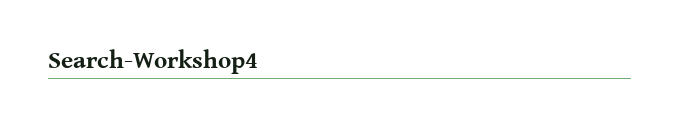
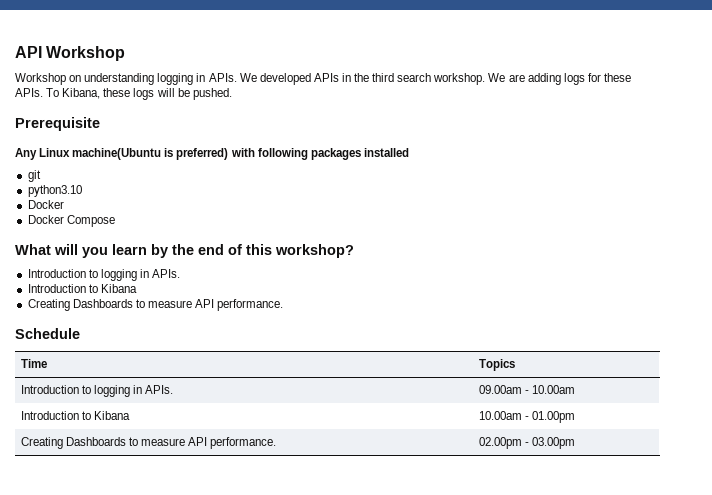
[48,49,258,74] Search-Workshop4 -> [15,46,126,61] [15,73,631,85] [15,88,232,100] [15,117,100,131] [15,148,409,160] [27,170,41,182] [27,185,82,197] [27,200,64,209] [27,215,115,227] [15,244,354,258] [27,269,181,281] [27,284,137,293] [27,299,284,311] [15,328,80,339] [20,359,47,368] [478,359,515,371] [20,385,174,397] [478,385,575,394] [20,411,130,420] [478,411,575,423] [20,437,277,449] [478,437,575,449] API Workshop // Workshop on understanding logging in APIs. We developed APIs in the third search workshop. We are adding logs for these APIs. To Kibana, these logs will be pushed. // Prerequisite // Any Linux machine(Ubuntu is preferred) with following packages installed // git // python3.10 // Docker // Docker Compose // What will you learn by the end of this workshop? // Introduction to logging in APIs. // Introduction to Kibana // Creating Dashboards to measure API performance. // Schedule // Time | Topics // Introduction to logging in APIs. | 09.00am - 10.00am // Introduction to Kibana | 10.00am - 01.00pm // Creating Dashboards to measure API performance. | 02.00pm - 03.00pm

